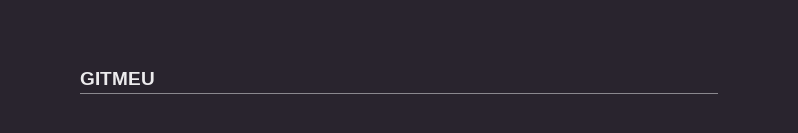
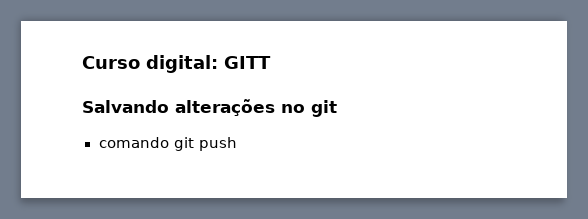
[80,72,155,85] GITMEU -> [82,55,271,73] [82,99,337,117] [98,137,237,151] Curso digital: GITT // Salvando alterações no git // comando git push

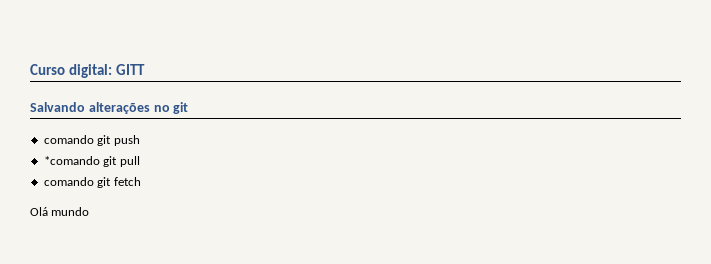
(237, 144) none -> [43,156,140,167] [43,177,141,188] [30,207,90,216] // *comando git pull // comando git fetch // Olá mundo

